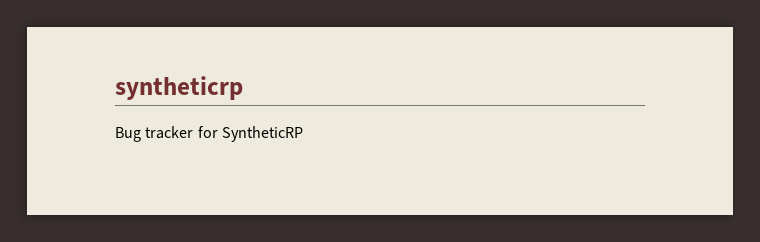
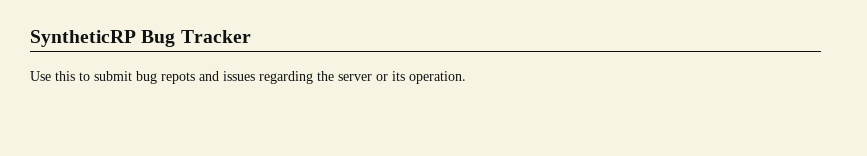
[115,76,243,100] [115,126,303,142] syntheticrp // Bug tracker for SyntheticRP -> [30,30,251,47] [30,71,466,84] SyntheticRP Bug Tracker // Use this to submit bug repots and issues regarding the server or its operation.

